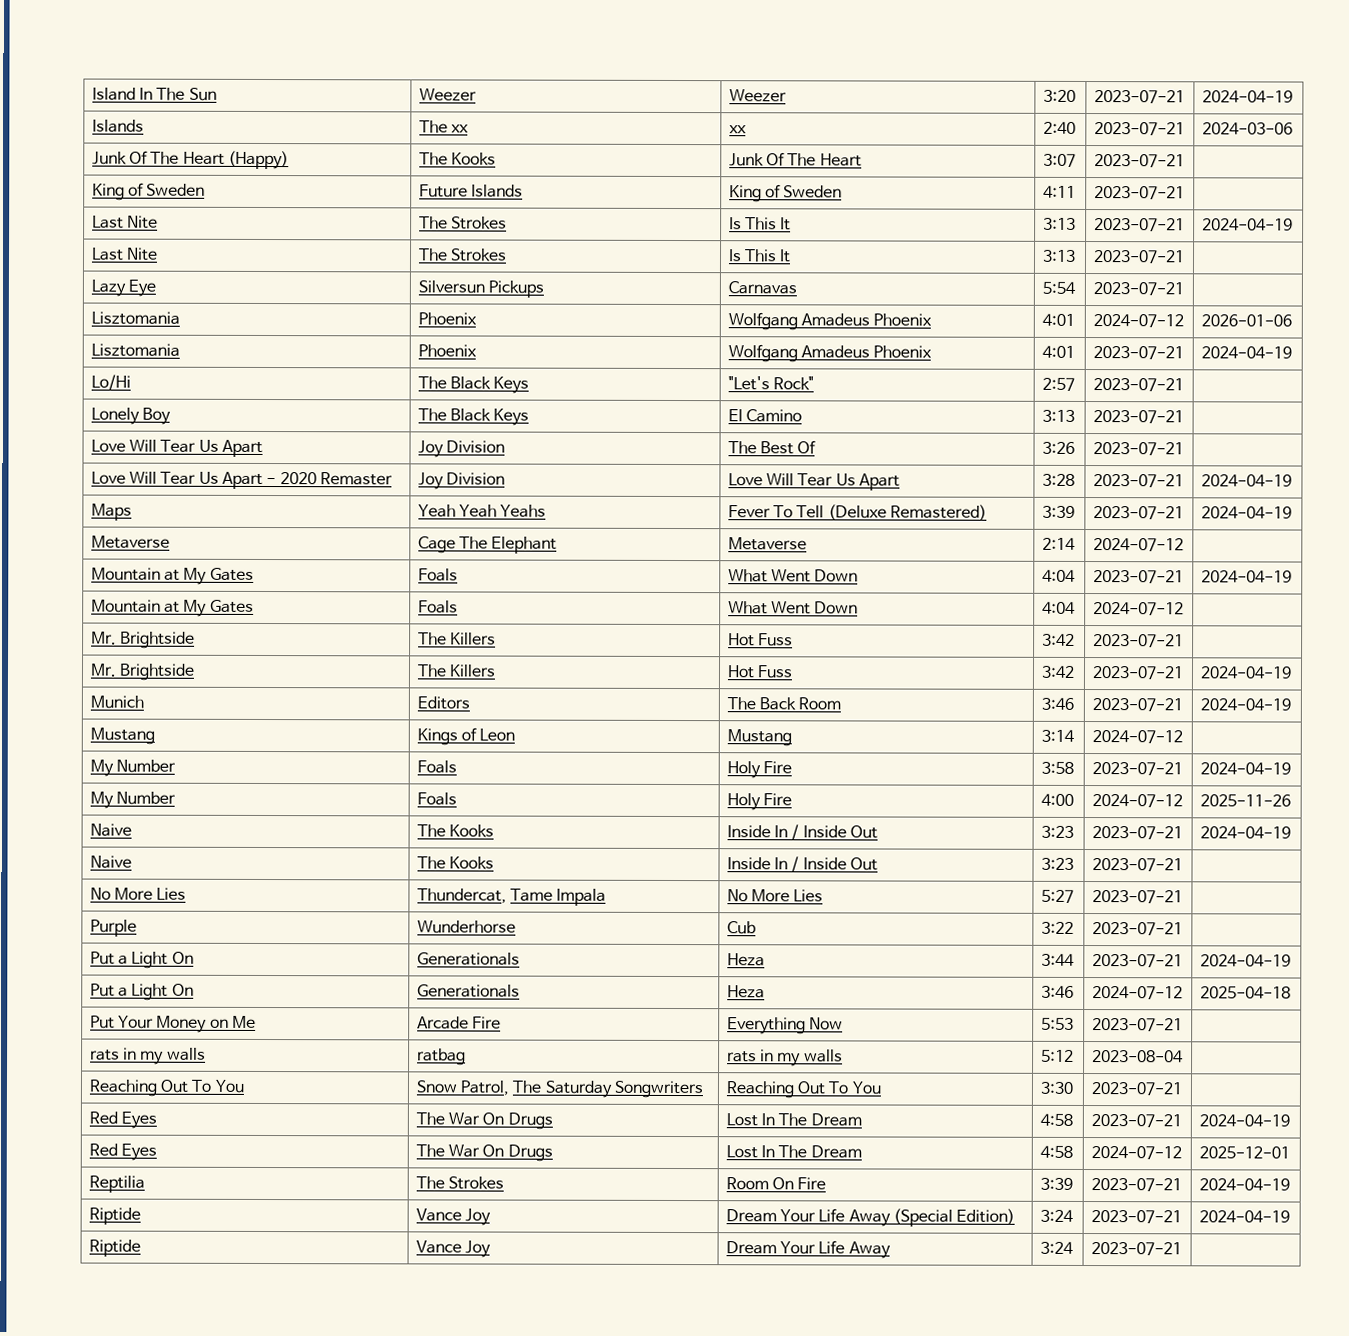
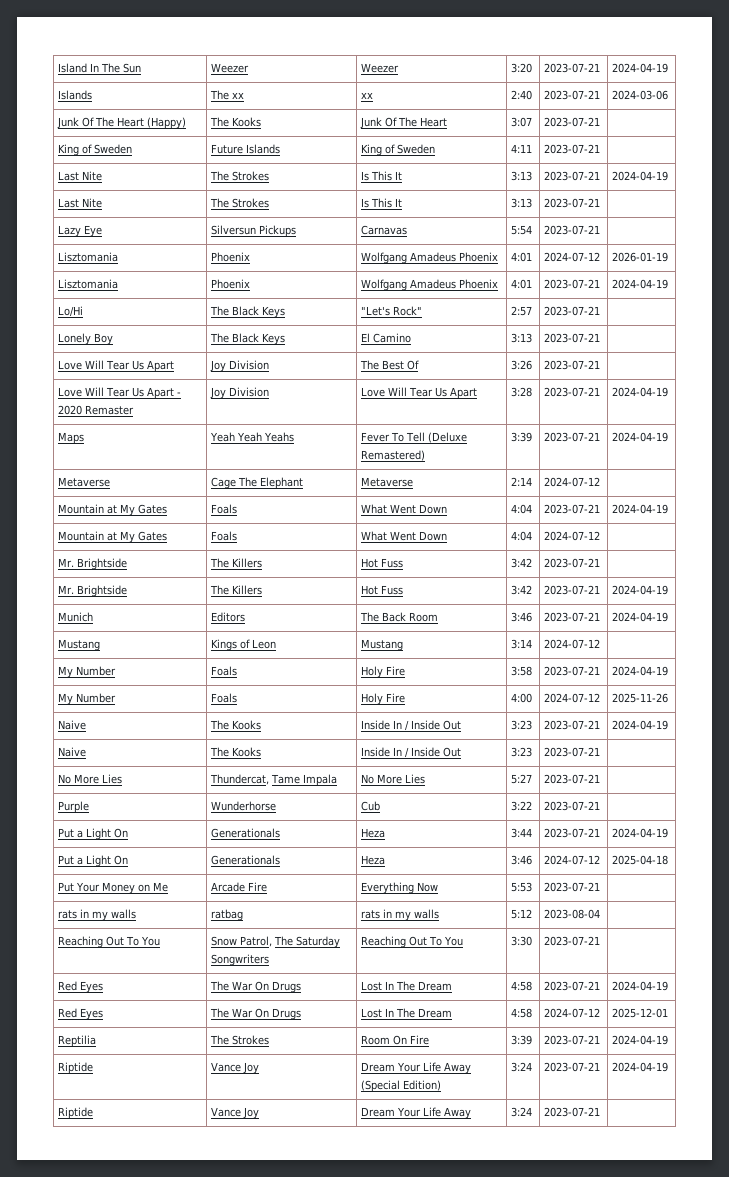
[1200,314,1292,327] 2026-01-06 -> [612,252,669,262] 2026-01-19

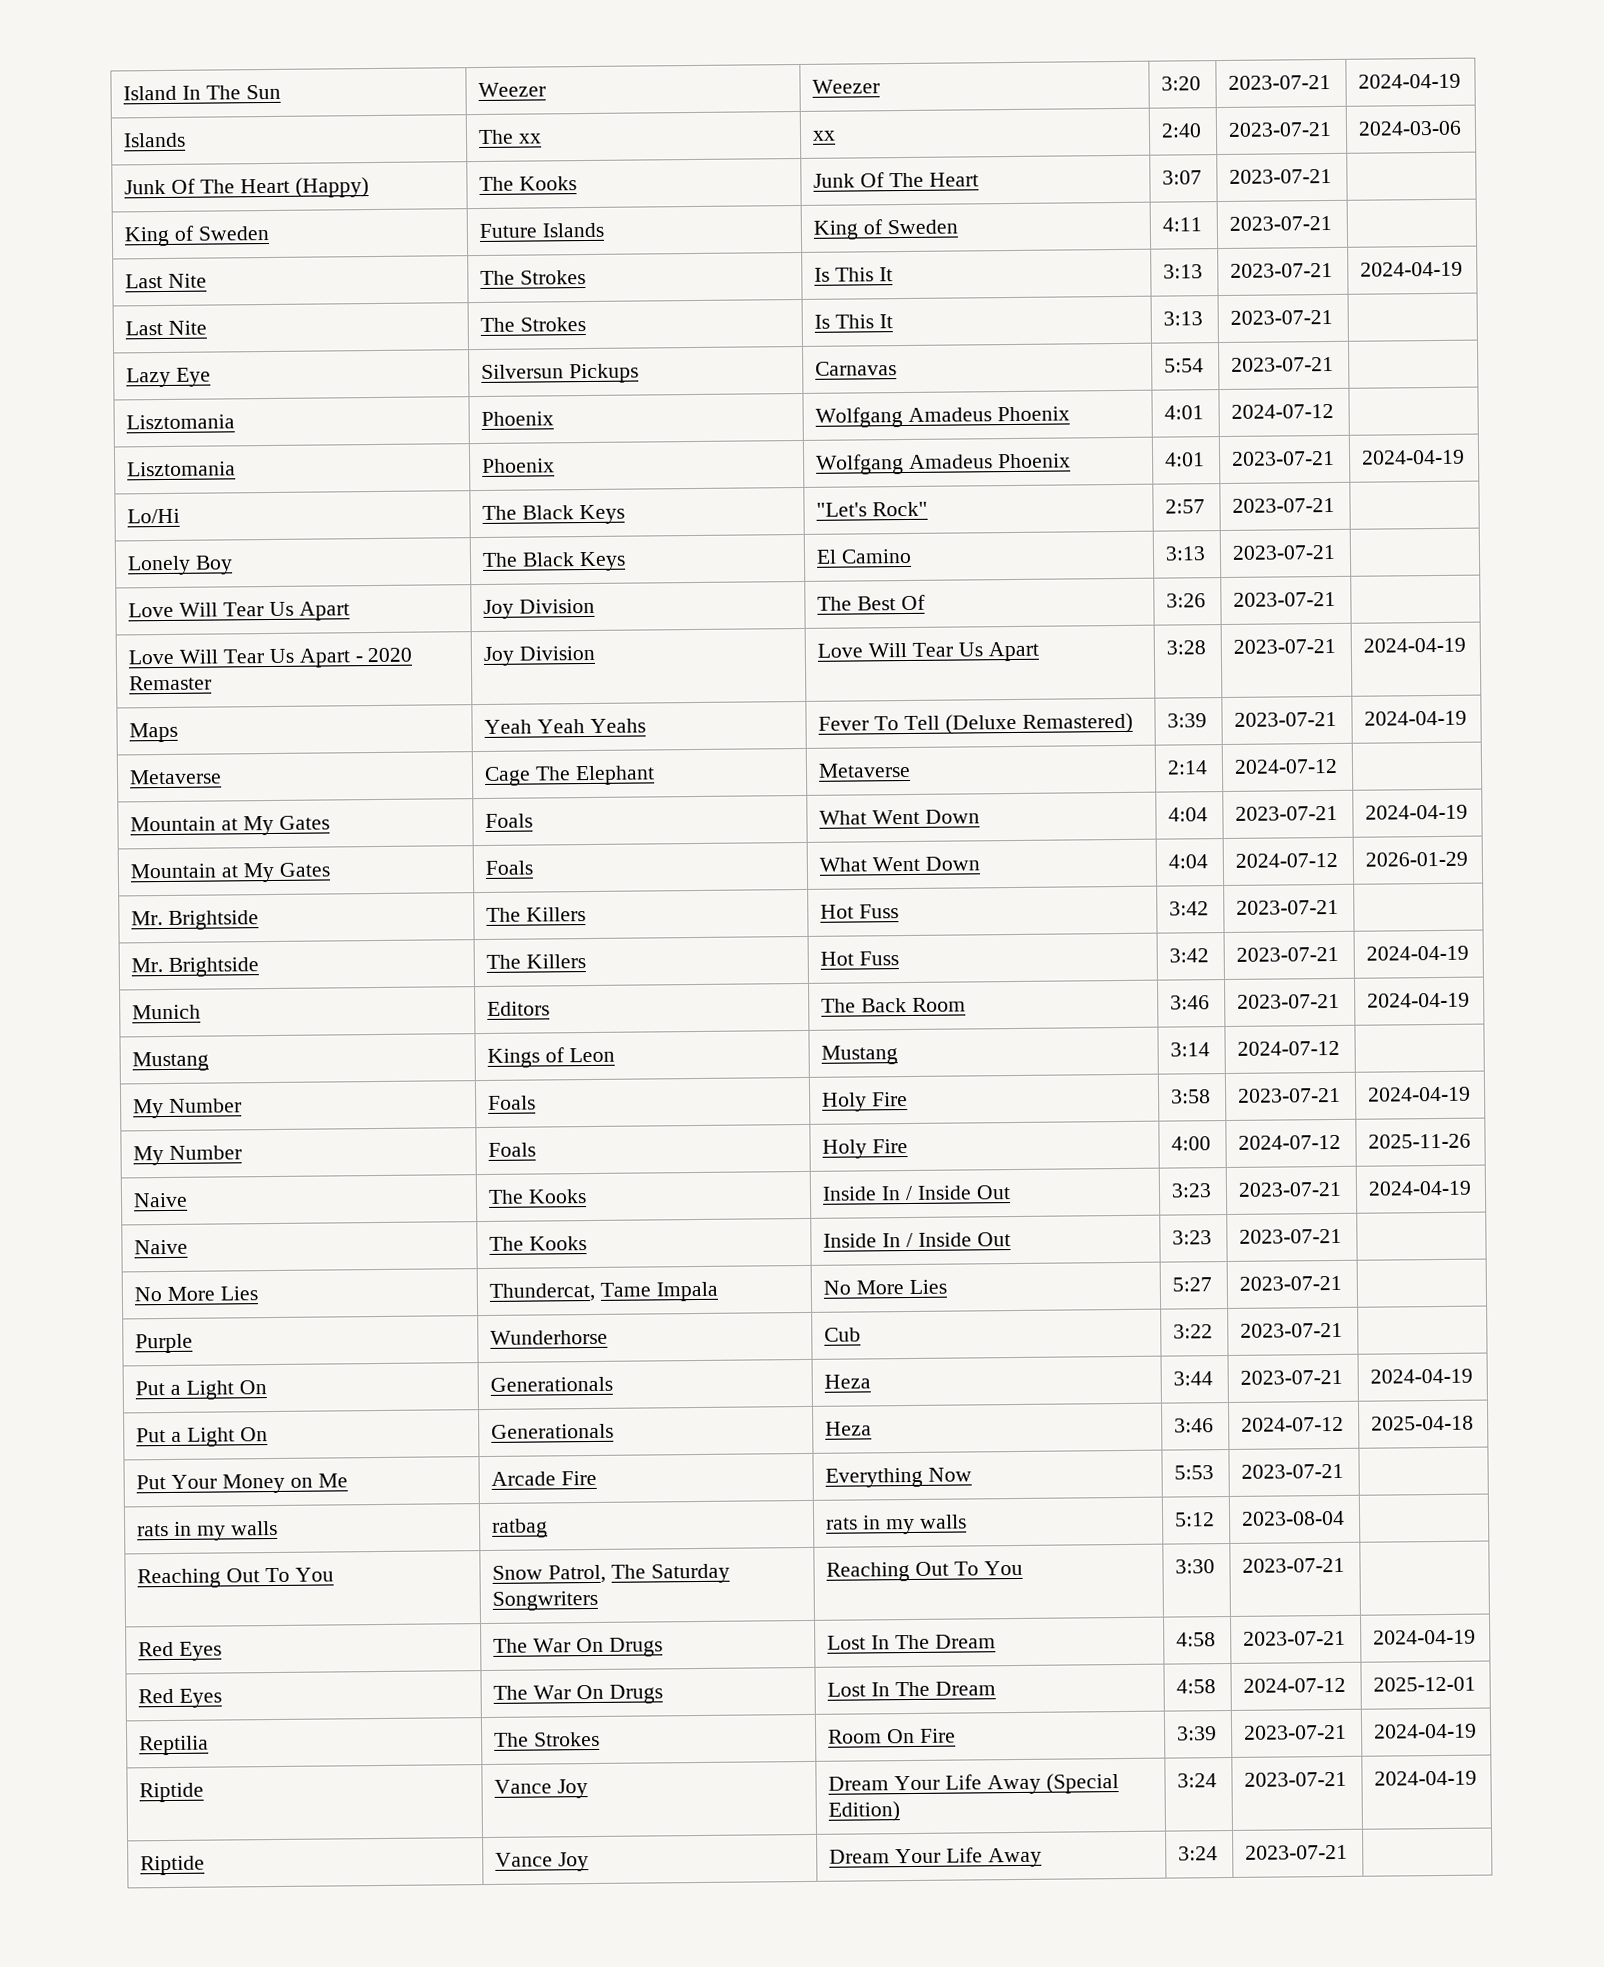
[612,252,669,262] 2026-01-19 -> (1335, 411) none
(601, 536) none -> [1365,851,1469,867] 2026-01-29

